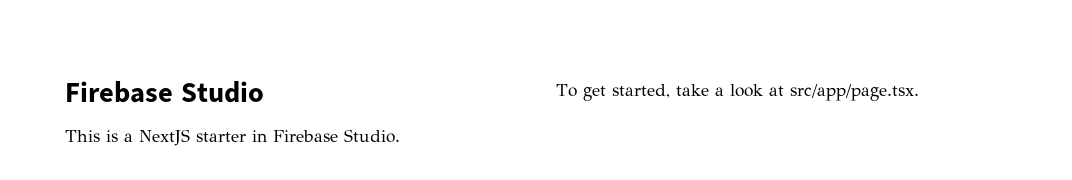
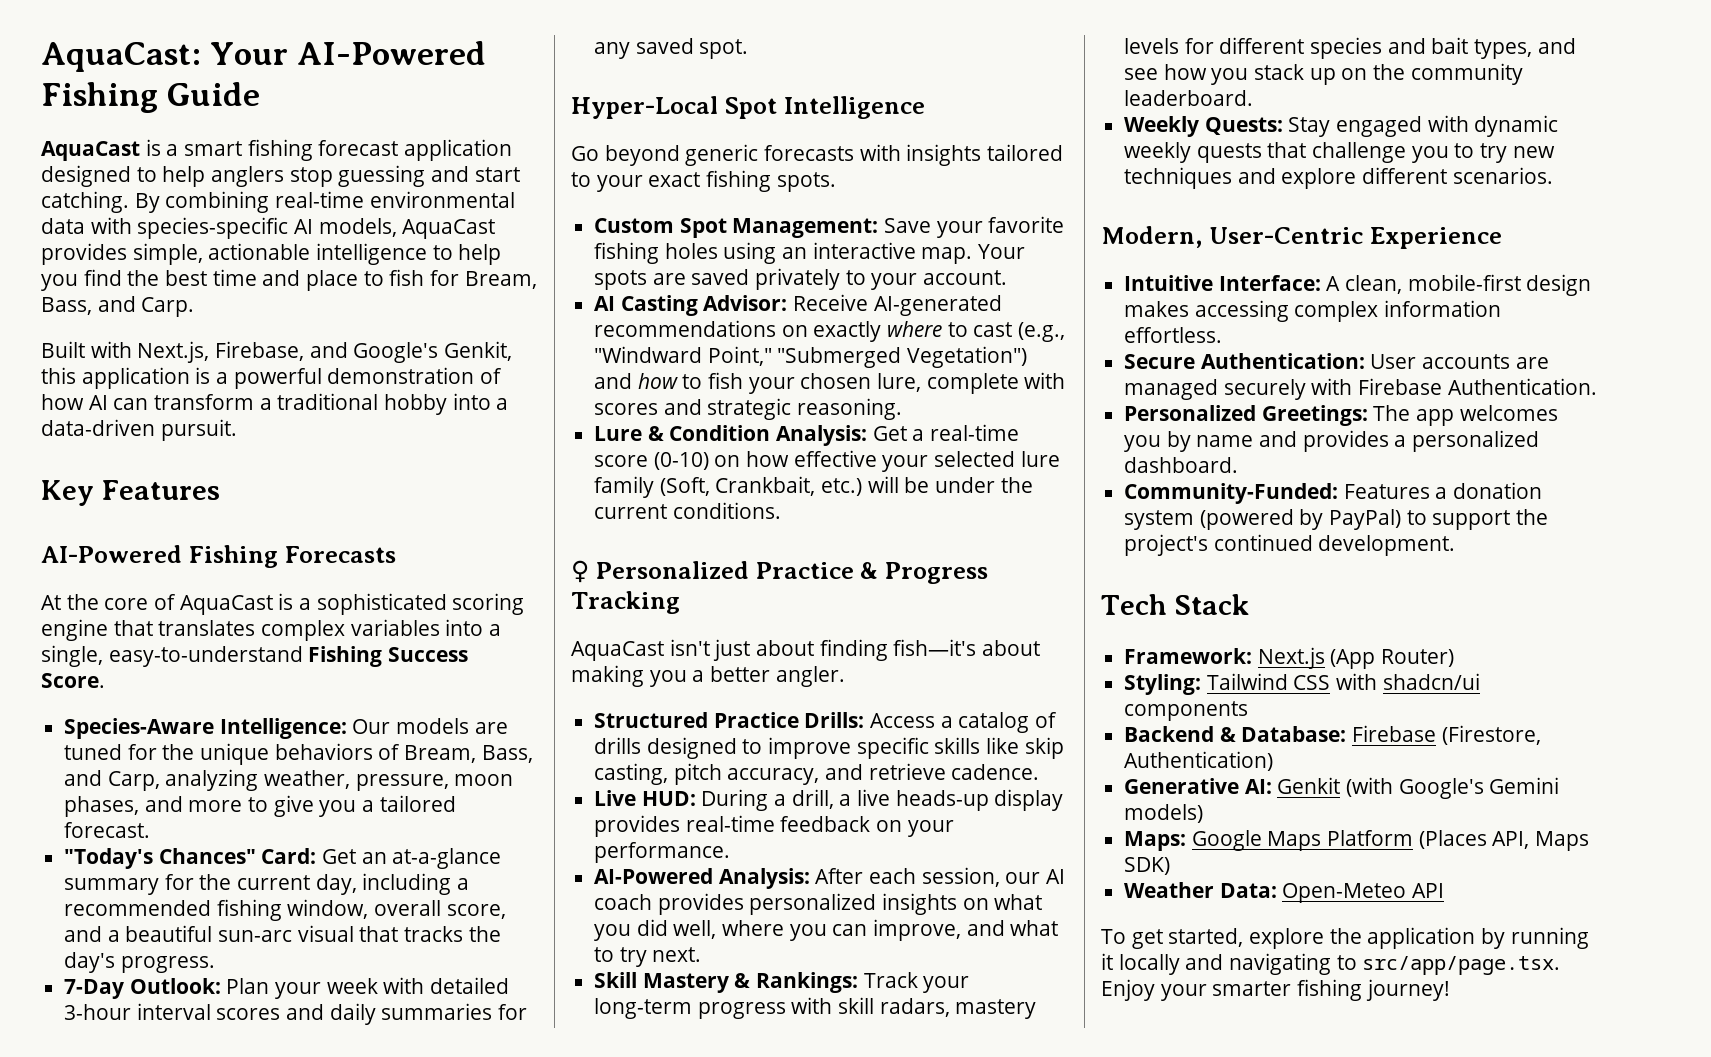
[65,81,264,103] [65,129,400,146] [556,84,919,101] Firebase Studio // This is a NextJS starter in Firebase Studio. // To get started, take a look at src/app/page.tsx. -> [41,41,487,72] [41,82,261,113] [41,139,513,161] [41,165,520,187] [41,191,515,213] [41,217,496,239] [41,243,502,265] [41,269,537,291] [41,296,195,317] [41,341,513,363] [41,367,503,389] [41,393,509,415] [41,419,237,441] [41,480,220,506] [41,545,397,568] [41,593,525,615] [41,619,502,641] [41,645,469,667] [41,673,105,688] [64,718,508,739] [64,743,533,765] [64,769,514,791] [64,795,456,817] [64,822,151,838] [64,848,502,869] [64,873,470,895] [64,899,506,921] [64,925,501,942] [64,952,215,973] [64,977,510,999] [64,1003,528,1025] [594,38,749,59] [571,96,925,119] [571,144,1064,166] [571,170,836,192] [594,216,1065,238] [594,242,1026,264] [594,268,1008,290] [594,294,1002,316] [594,320,1066,342] [594,346,1028,368] [594,372,1066,394] [594,398,903,420] [594,424,1020,446] [594,450,1060,472] [594,476,1033,498] [594,502,781,519] [571,560,988,584] [571,591,680,614] [571,639,1041,661] [571,665,845,687] [594,712,1058,733] [594,737,1064,759] [594,763,1040,785] [594,789,1064,811] [594,815,954,837] [594,842,731,863] [594,867,1066,889] [594,893,1043,915] [594,919,1059,941] [594,947,702,967] [594,972,970,993] [594,997,1037,1019] [1124,37,1576,59] [1124,63,1523,85] [1124,90,1254,106] [1124,115,1559,137] [1124,142,1555,163] [1124,167,1553,189] [1101,226,1502,249] [1124,274,1592,296] [1124,300,1502,322] [1124,327,1223,343] [1124,353,1549,369] [1124,378,1597,400] [1124,405,1558,426] [1124,430,1540,452] [1124,457,1239,473] [1124,482,1543,504] [1124,509,1549,530] [1124,534,1456,556] [1101,594,1249,615] [1124,647,1455,669] [1124,673,1480,695] [1124,701,1249,721] [1124,725,1541,745] [1124,751,1274,771] [1124,777,1560,799] [1124,804,1204,823] [1124,830,1590,851] [1124,857,1171,875] [1124,882,1445,903] [1101,927,1589,949] [1101,953,1561,975] [1101,979,1450,1001] AquaCast: Your AI-Powered Fishing Guide // AquaCast is a smart fishing forecast application designed to help anglers stop guessing and start catching. By combining real-time environmental data with species-specific AI models, AquaCast provides simple, actionable intelligence to help you find the best time and place to fish for Bream, Bass, and Carp. // Built with Next.js, Firebase, and Google's Genkit, this application is a powerful demonstration of how AI can transform a traditional hobby into a data-driven pursuit. // Key Features // AI-Powered Fishing Forecasts // At the core of AquaCast is a sophisticated scoring engine that translates complex variables into a single, easy-to-understand Fishing Success Score. // Species-Aware Intelligence: Our models are tuned for the unique behaviors of Bream, Bass, and Carp, analyzing weather, pressure, moon phases, and more to give you a tailored forecast. // "Today's Chances" Card: Get an at-a-glance summary for the current day, including a recommended fishing window, overall score, and a beautiful sun-arc visual that tracks the day's progress. // 7-Day Outlook: Plan your week with detailed 3-hour interval scores and daily summaries for any saved spot. // Hyper-Local Spot Intelligence // Go beyond generic forecasts with insights tailored to your exact fishing spots. // Custom Spot Management: Save your favorite fishing holes using an interactive map. Your spots are saved privately to your account. // AI Casting Advisor: Receive AI-generated recommendations on exactly where to cast (e.g., "Windward Point," "Submerged Vegetation") and how to fish your chosen lure, complete with scores and strategic reasoning. // Lure & Condition Analysis: Get a real-time score (0-10) on how effective your selected lure family (Soft, Crankbait, etc.) will be under the current conditions. // ♀ Personalized Practice & Progress Tracking // AquaCast isn't just about finding fish—it's about making you a better angler. // Structured Practice Drills: Access a catalog of drills designed to improve specific skills like skip casting, pitch accuracy, and retrieve cadence. // Live HUD: During a drill, a live heads-up display provides real-time feedback on your performance. // AI-Powered Analysis: After each session, our AI coach provides personalized insights on what you did well, where you can improve, and what to try next. // Skill Mastery & Rankings: Track your long-term progress with skill radars, mastery levels for different species and bait types, and see how you stack up on the community leaderboard. // Weekly Quests: Stay engaged with dynamic weekly quests that challenge you to try new techniques and explore different scenarios. // Modern, User-Centric Experience // Intuitive Interface: A clean, mobile-first design makes accessing complex information effortless. // Secure Authentication: User accounts are managed securely with Firebase Authentication. // Personalized Greetings: The app welcomes you by name and provides a personalized dashboard. // Community-Funded: Features a donation system (powered by PayPal) to support the project's continued development. // Tech Stack // Framework: Next.js (App Router) // Styling: Tailwind CSS with shadcn/ui components // Backend & Database: Firebase (Firestore, Authentication) // Generative AI: Genkit (with Google's Gemini models) // Maps: Google Maps Platform (Places API, Maps SDK) // Weather Data: Open-Meteo API // To get started, explore the application by running it locally and navigating to src/app/page.tsx. Enjoy your smarter fishing journey!

